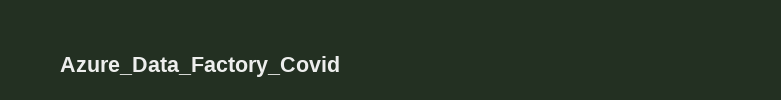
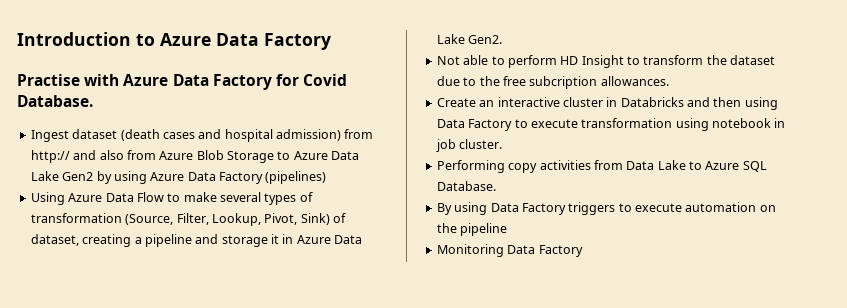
[60,56,340,77] Azure_Data_Factory_Covid -> [17,32,331,50] [17,74,348,90] [17,95,93,107] [30,129,374,142] [30,150,360,163] [30,171,327,184] [30,192,313,205] [30,213,346,226] [30,234,363,247] [436,34,503,44] [436,55,776,68] [436,76,669,89] [436,97,778,110] [436,118,786,131] [435,139,503,152] [436,160,767,173] [436,181,496,191] [436,202,776,215] [436,223,508,236] [436,244,583,257] Introduction to Azure Data Factory // Practise with Azure Data Factory for Covid Database. // Ingest dataset (death cases and hospital admission) from http:// and also from Azure Blob Storage to Azure Data Lake Gen2 by using Azure Data Factory (pipelines) // Using Azure Data Flow to make several types of transformation (Source, Filter, Lookup, Pivot, Sink) of dataset, creating a pipeline and storage it in Azure Data Lake Gen2. // Not able to perform HD Insight to transform the dataset due to the free subcription allowances. // Create an interactive cluster in Databricks and then using Data Factory to execute transformation using notebook in job cluster. // Performing copy activities from Data Lake to Azure SQL Database. // By using Data Factory triggers to execute automation on the pipeline // Monitoring Data Factory

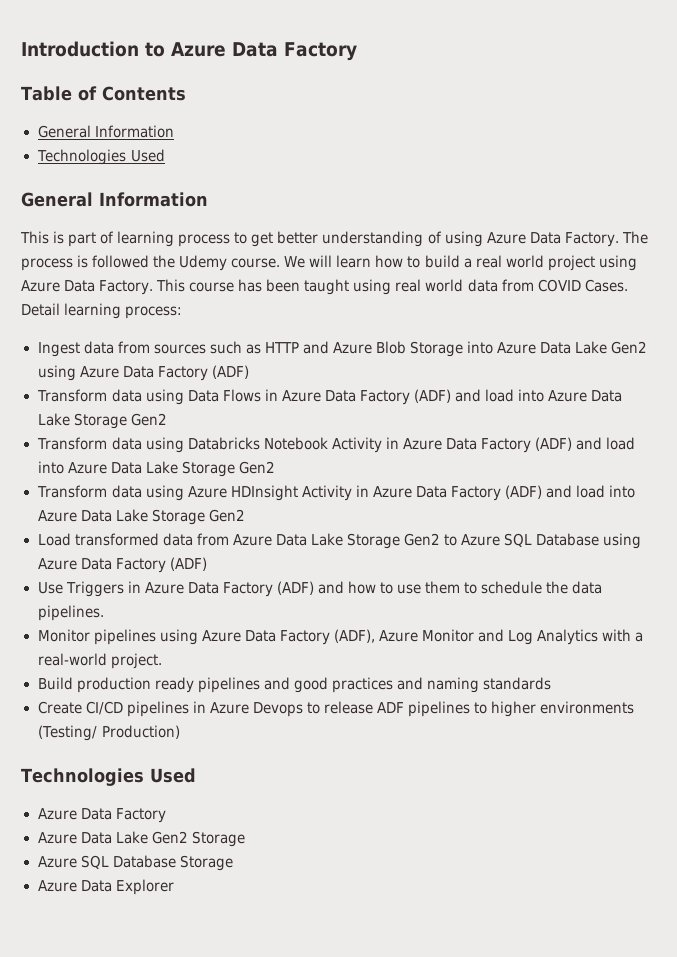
[17,74,348,90] [17,95,93,107] [30,129,374,142] [30,150,156,163] Practise with Azure Data Factory for Covid Database. // Ingest dataset (death cases and hospital admission) from http:// and also from -> [21,86,186,101] [37,125,174,138] [36,149,165,165] [21,192,208,207] [20,231,648,247] [21,255,637,271] [21,279,628,295] [21,303,183,319] [37,341,329,357] Table of Contents // General Information // Technologies Used // General Information // This is part of learning process to get better understanding of using Azure Data Factory. The process is followed the Udemy course. We will learn how to build a real world project using Azure Data Factory. This course has been taught using real world data from COVID Cases. Detail learning process: // Ingest data from sources such as HTTP and
[277,151,360,160] [30,171,327,184] [30,192,313,205] [30,213,346,226] [30,234,363,247] [436,34,503,44] [436,55,776,68] [436,76,669,89] [436,97,778,110] [436,118,786,131] [435,139,503,152] [436,160,767,173] [436,181,496,191] [436,202,776,215] [436,223,508,236] [436,244,583,257] to Azure Data Lake Gen2 by using Azure Data Factory (pipelines) // Using Azure Data Flow to make several types of transformation (Source, Filter, Lookup, Pivot, Sink) of dataset, creating a pipeline and storage it in Azure Data Lake Gen2. // Not able to perform HD Insight to transform the dataset due to the free subcription allowances. // Create an interactive cluster in Databricks and then using Data Factory to execute transformation using notebook in job cluster. // Performing copy activities from Data Lake to Azure SQL Database. // By using Data Factory triggers to execute automation on the pipeline // Monitoring Data Factory -> [467,341,648,354] [37,365,249,381] [36,389,623,405] [37,413,167,429] [36,437,636,453] [37,461,275,477] [36,485,636,501] [37,509,245,525] [37,533,642,549] [37,557,207,573] [37,581,603,597] [37,605,104,621] [37,629,644,645] [37,653,162,669] [37,677,551,693] [37,701,635,717] [37,725,180,741] [21,768,196,786] [37,808,166,823] [37,831,245,847] [37,855,233,871] [37,879,174,895] into Azure Data Lake Gen2 using Azure Data Factory (ADF) // Transform data using Data Flows in Azure Data Factory (ADF) and load into Azure Data Lake Storage Gen2 // Transform data using Databricks Notebook Activity in Azure Data Factory (ADF) and load into Azure Data Lake Storage Gen2 // Transform data using Azure HDInsight Activity in Azure Data Factory (ADF) and load into Azure Data Lake Storage Gen2 // Load transformed data from Azure Data Lake Storage Gen2 to Azure SQL Database using Azure Data Factory (ADF) // Use Triggers in Azure Data Factory (ADF) and how to use them to schedule the data pipelines. // Monitor pipelines using Azure Data Factory (ADF), Azure Monitor and Log Analytics with a real-world project. // Build production ready pipelines and good practices and naming standards // Create CI/CD pipelines in Azure Devops to release ADF pipelines to higher environments (Testing/ Production) // Technologies Used // Azure Data Factory // Azure Data Lake Gen2 Storage // Azure SQL Database Storage // Azure Data Explorer

